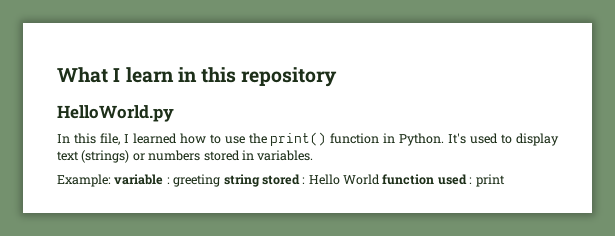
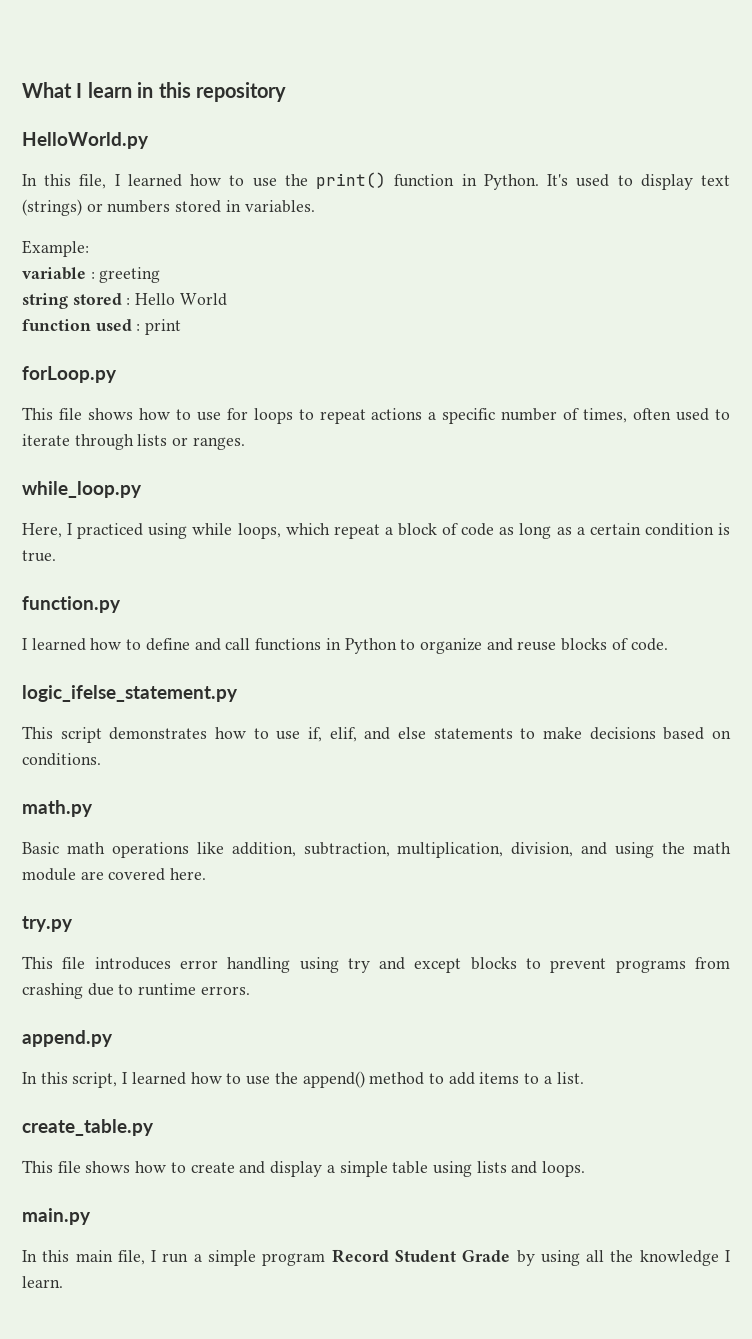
(111, 180) none -> (89, 248) //
(221, 180) none -> (161, 275) //
(380, 179) none -> (227, 299) //
(505, 180) none -> [22,366,117,383] [22,407,731,424] [22,434,245,450] [22,481,142,498] [22,523,730,539] [22,550,56,562] [22,596,121,613] [22,638,668,654] [22,685,238,702] [22,726,731,743] [22,753,101,766] [22,800,93,817] [22,842,731,858] [22,868,207,881] [22,916,73,932] [22,956,730,973] [22,983,250,999] [22,1030,113,1047] [22,1071,584,1088] [22,1119,154,1136] [22,1160,586,1177] [22,1208,91,1225] [22,1249,730,1266] [22,1276,63,1288] // forLoop.py // This file shows how to use for loops to repeat actions a specific number of times, often used to iterate through lists or ranges. // while_loop.py // Here, I practiced using while loops, which repeat a block of code as long as a certain condition is true. // function.py // I learned how to define and call functions in Python to organize and reuse blocks of code. // logic_ifelse_statement.py // This script demonstrates how to use if, elif, and else statements to make decisions based on conditions. // math.py // Basic math operations like addition, subtraction, multiplication, division, and using the math module are covered here. // try.py // This file introduces error handling using try and except blocks to prevent programs from crashing due to runtime errors. // append.py // In this script, I learned how to use the append() method to add items to a list. // create_table.py // This file shows how to create and display a simple table using lists and loops. // main.py // In this main file, I run a simple program Record Student Grade by using all the knowledge I learn.

